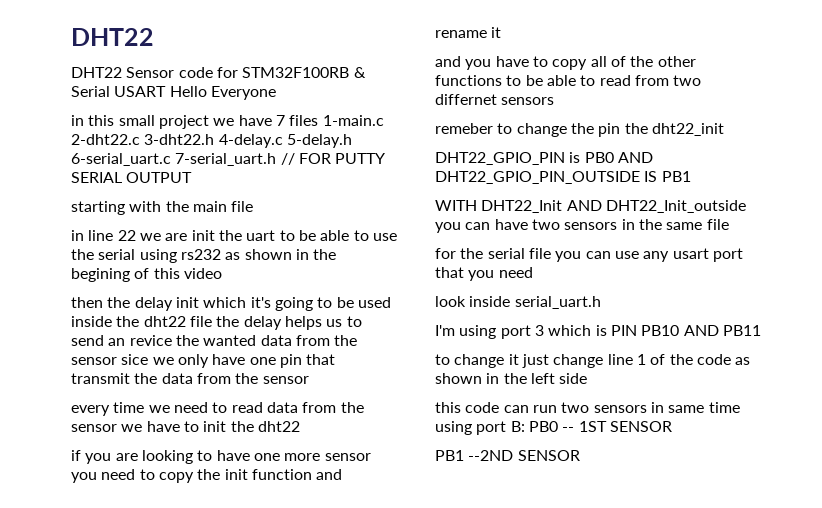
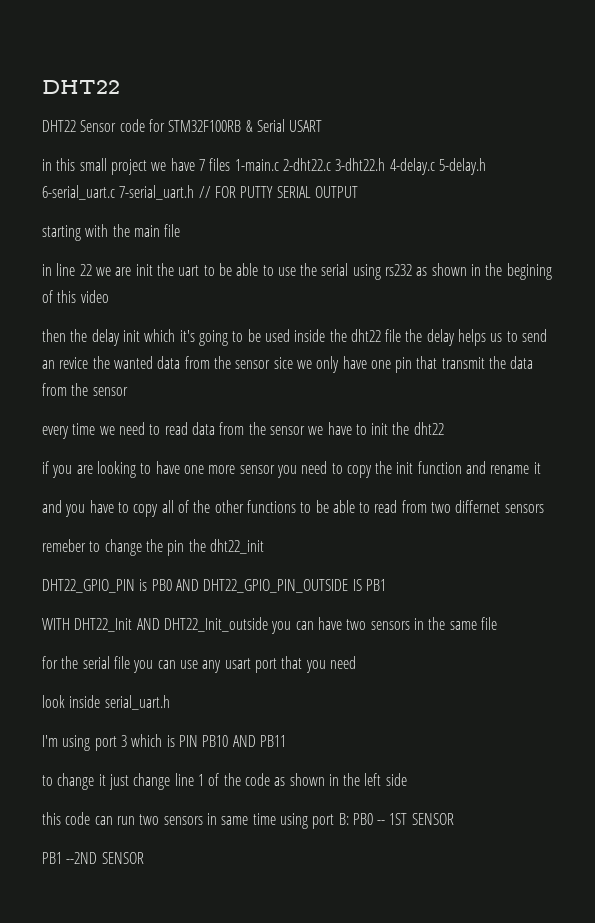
[169,86,276,100] Hello Everyone -> (323, 126) none

